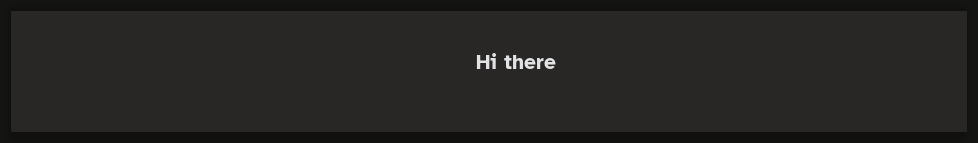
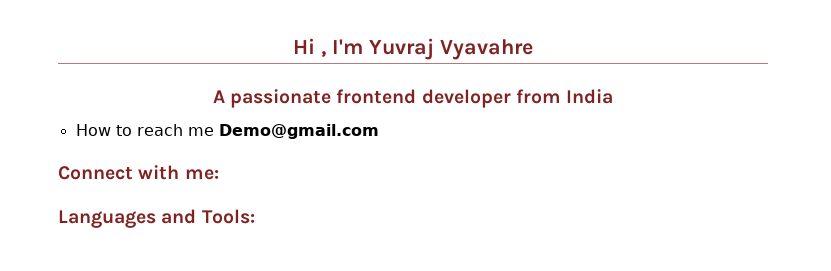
[504,55,556,69] there -> [321,38,533,60] [212,89,614,108] [75,124,379,139] [58,165,219,180] [58,209,255,228] , I'm Yuvraj Vyavahre // A passionate frontend developer from India // How to reach me Demo@gmail.com // Connect with me: // Languages and Tools:

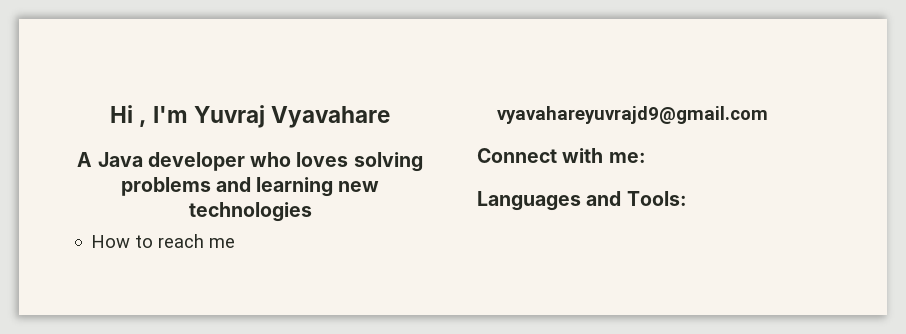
[439,39,533,60] Vyavahre -> [271,106,391,128] Vyavahare
[230,89,614,108] passionate frontend developer from India -> [97,152,423,172] [120,177,380,197] [188,202,312,222] Java developer who loves solving problems and learning new technologies
[218,124,379,139] Demo@gmail.com -> [497,106,769,124] vyavahareyuvrajd9@gmail.com

